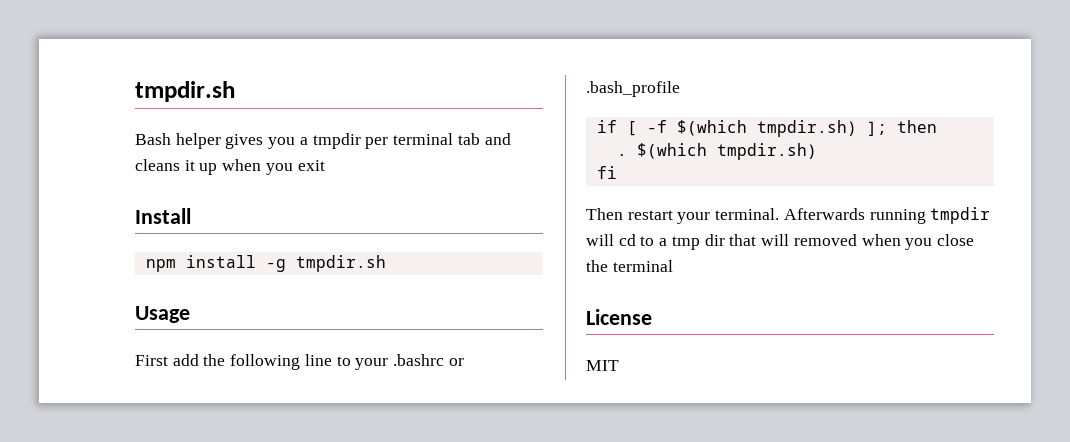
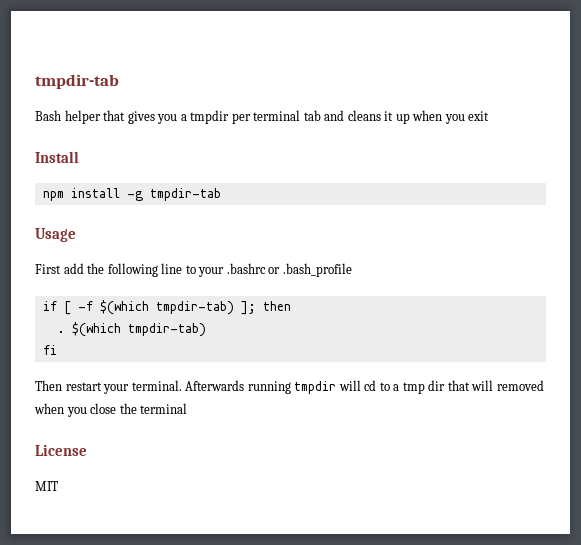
[135,81,235,102] tmpdir.sh -> [35,74,119,89] tmpdir-tab
(221, 141) none -> [103,110,126,121] that
[295,255,386,272] tmpdir.sh -> [149,188,221,201] tmpdir-tab
[756,120,857,137] tmpdir.sh) -> [155,301,234,315] tmpdir-tab)
[716,143,817,160] tmpdir.sh) -> [127,323,206,337] tmpdir-tab)

